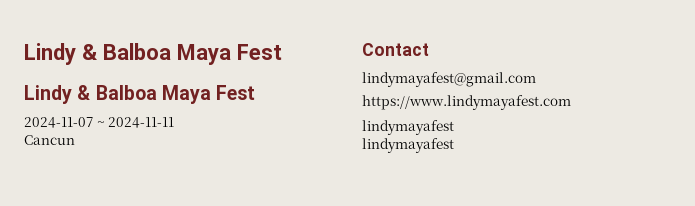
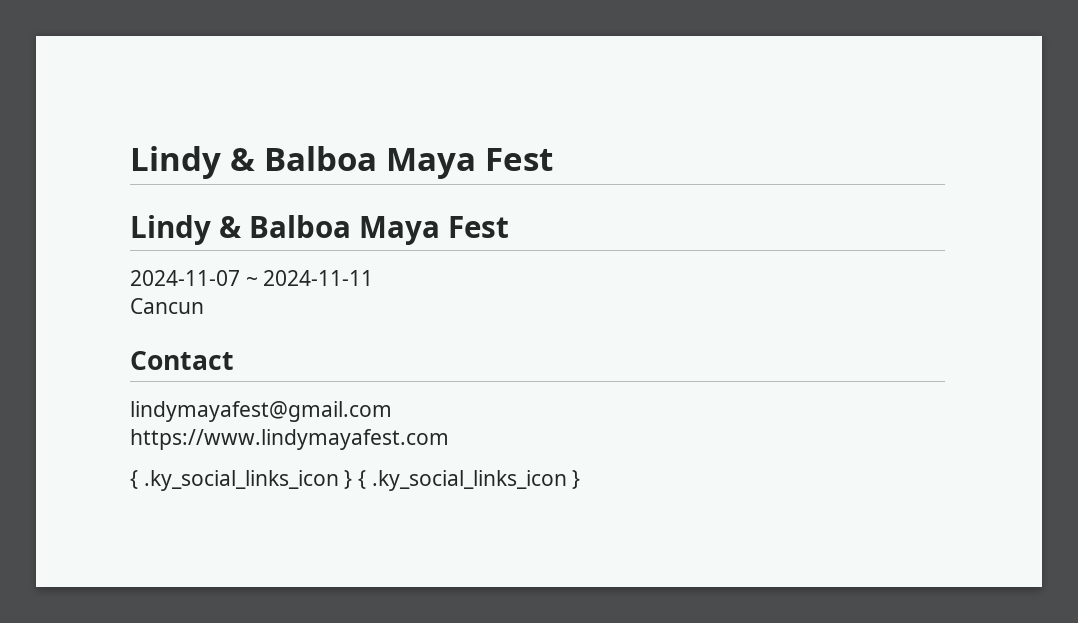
[362,120,454,135] [362,138,454,153] lindymayafest // lindymayafest -> [130,470,581,491] { .ky_social_links_icon } { .ky_social_links_icon }

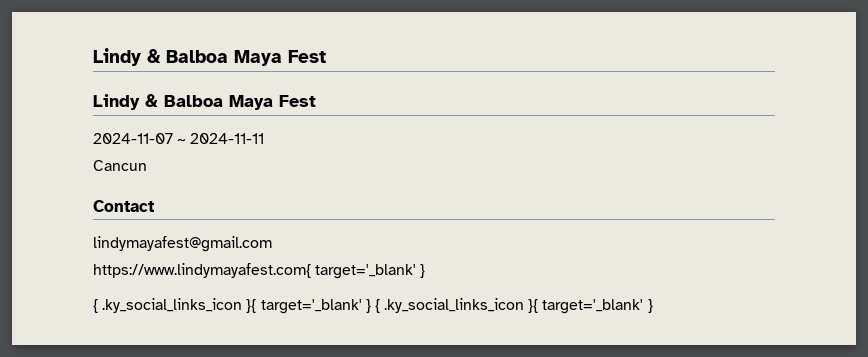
[130,429,449,450] [130,470,339,491] https://www.lindymayafest.com // { .ky_social_links_icon -> [93,263,426,279] [93,298,362,314] https://www.lindymayafest.com{ target='_blank' } // { .ky_social_links_icon }{ target='_blank'
(567, 480) none -> [528,299,644,314] }{ target='_blank'

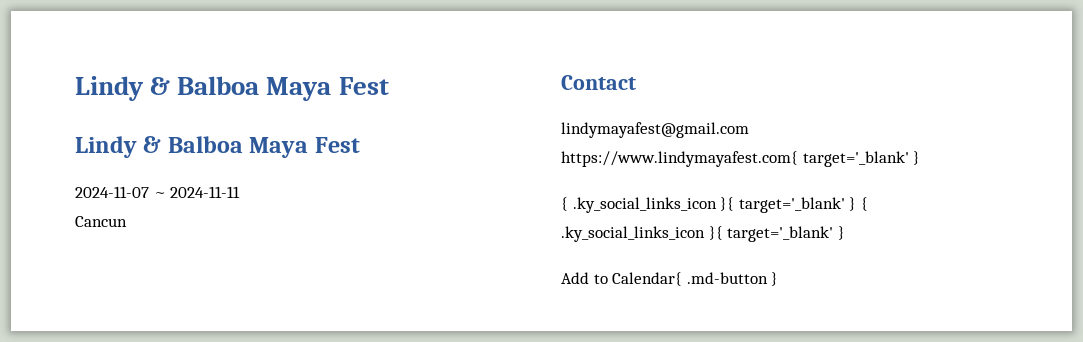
(653, 306) none -> [561,272,779,286] // Add to Calendar{ .md-button }

